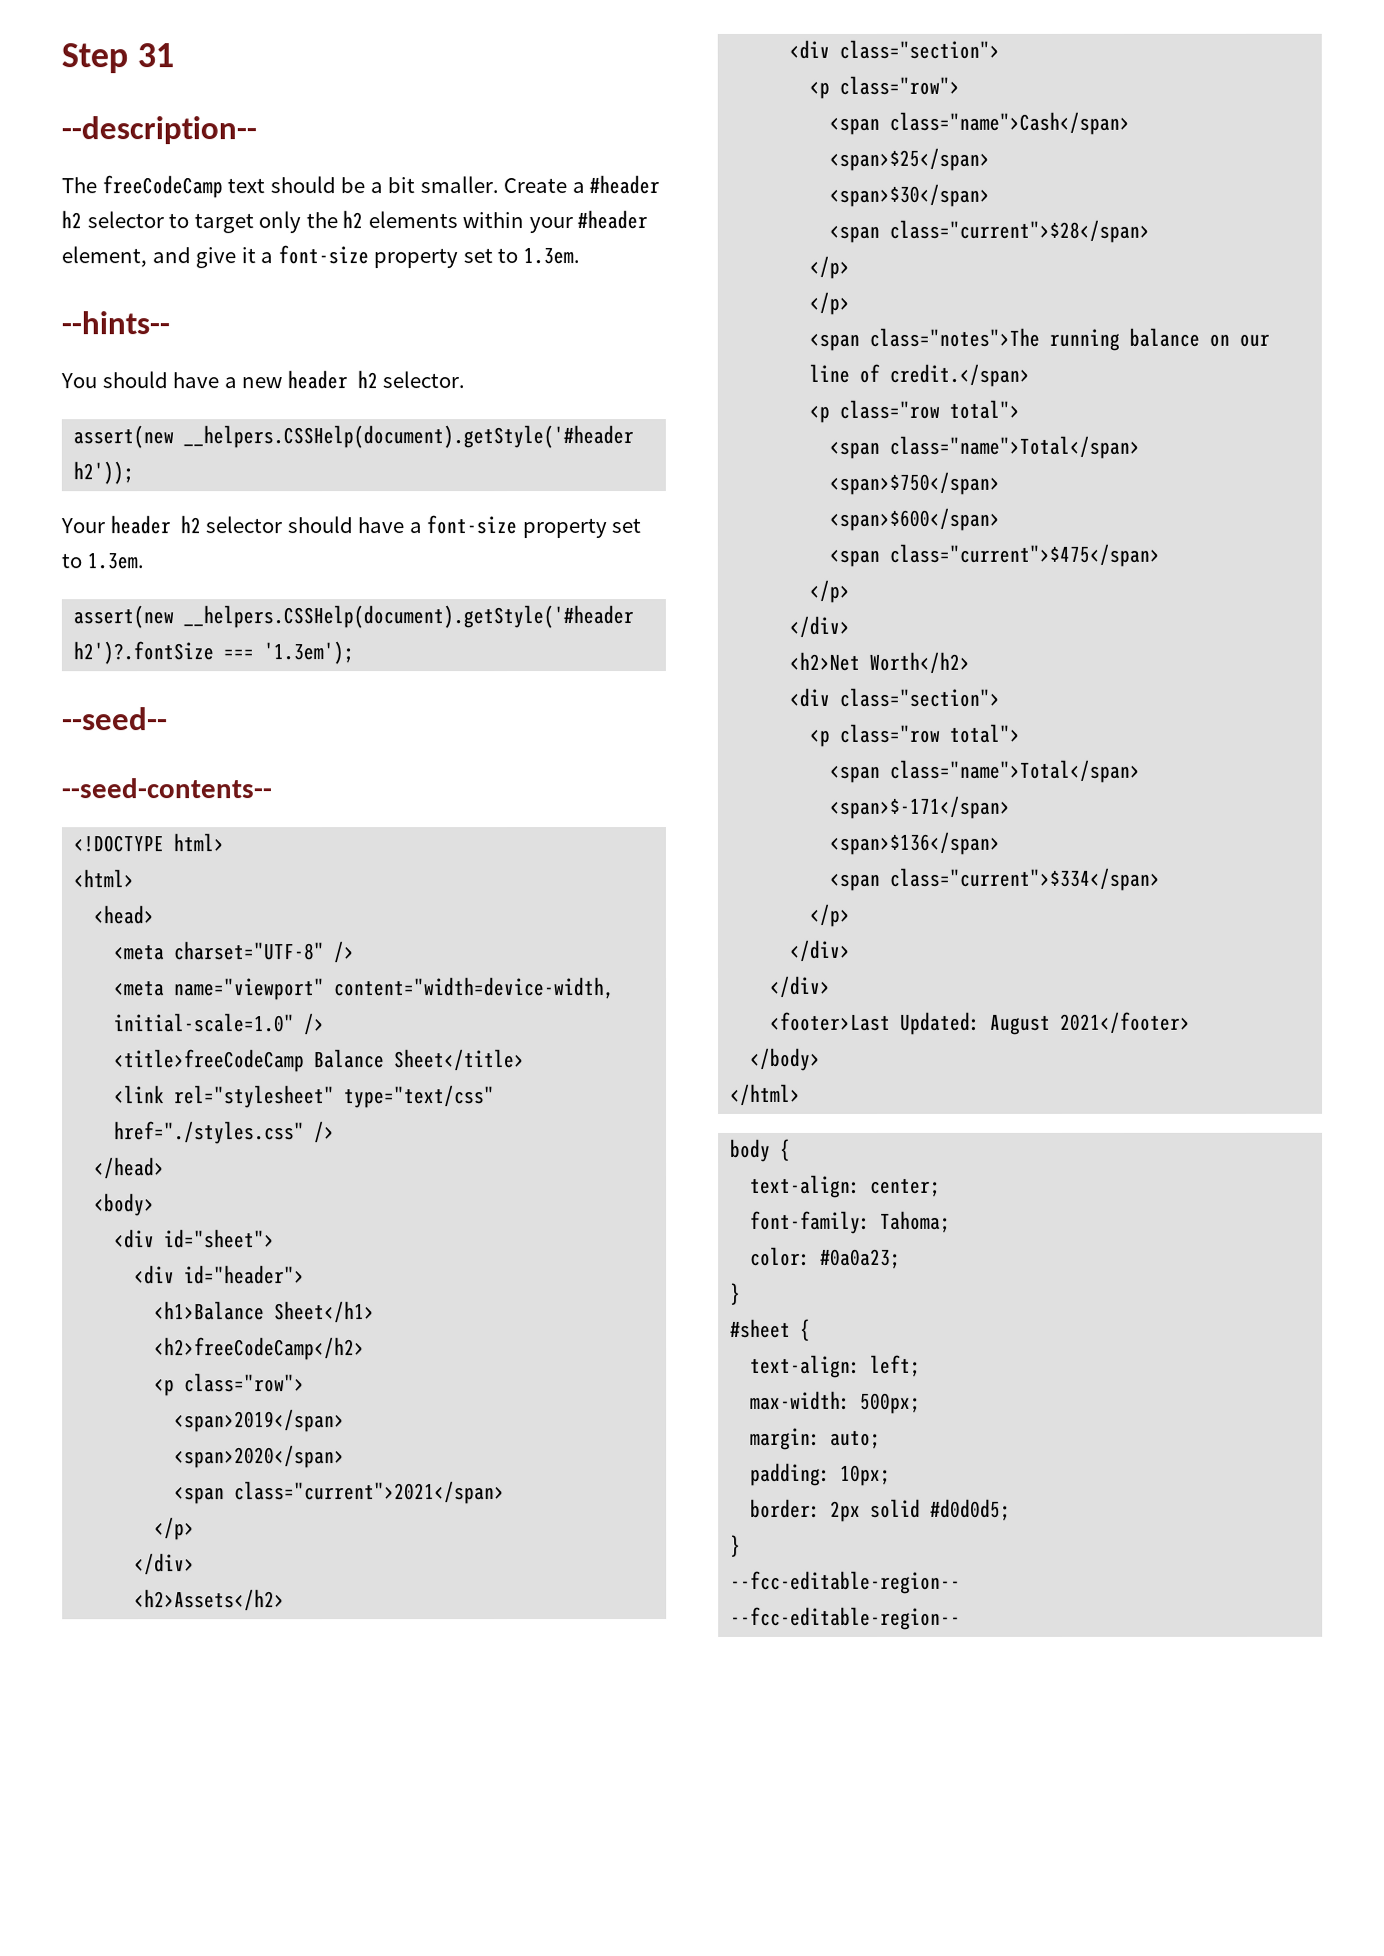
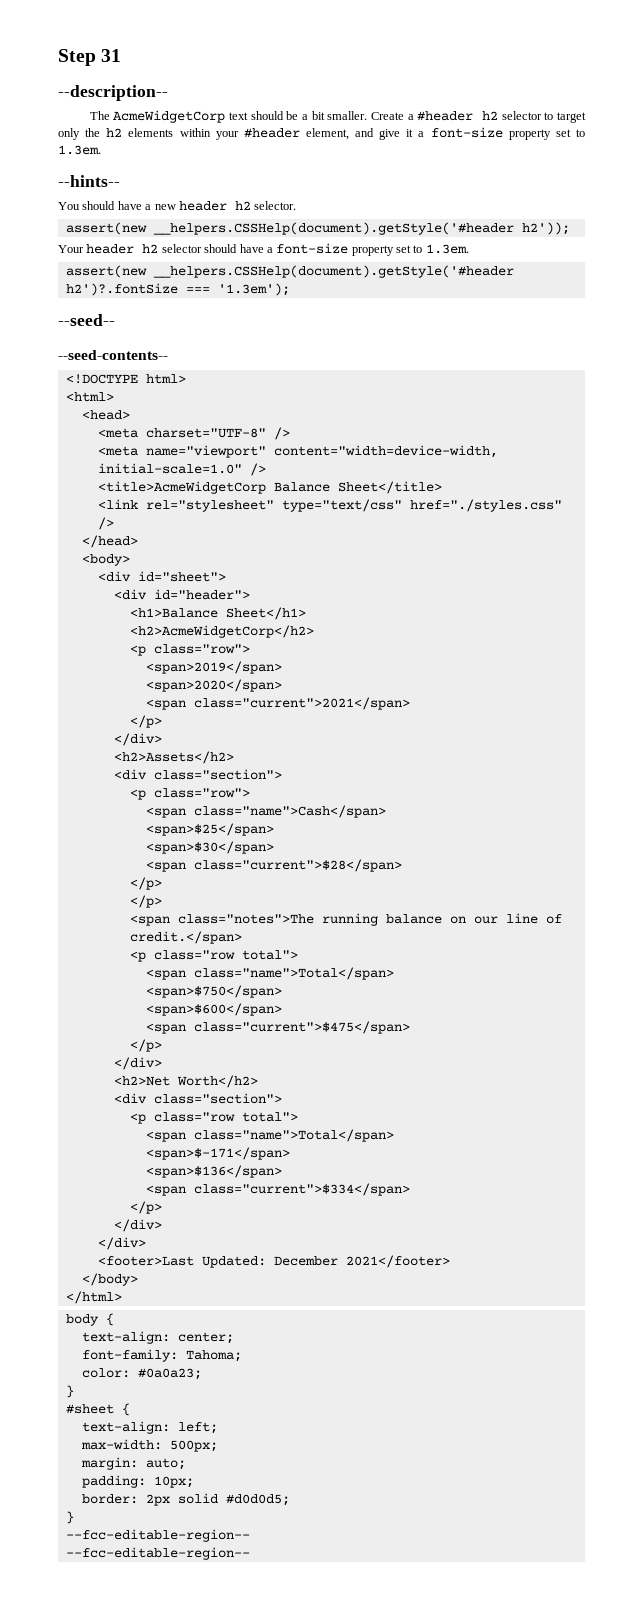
[101,175,223,199] freeCodeCamp -> [113,110,226,123] AcmeWidgetCorp
[114,1049,306,1073] <title>freeCodeCamp -> [97,481,266,494] <title>AcmeWidgetCorp
[154,1337,366,1361] <h2>freeCodeCamp</h2> -> [129,625,314,638] <h2>AcmeWidgetCorp</h2>
[990,1013,1052,1035] August -> [273,1256,338,1266] December

